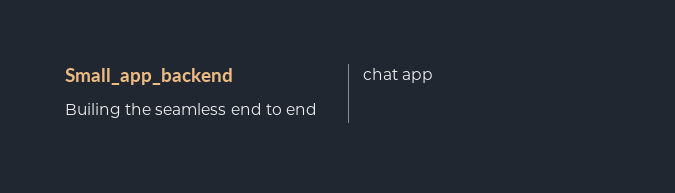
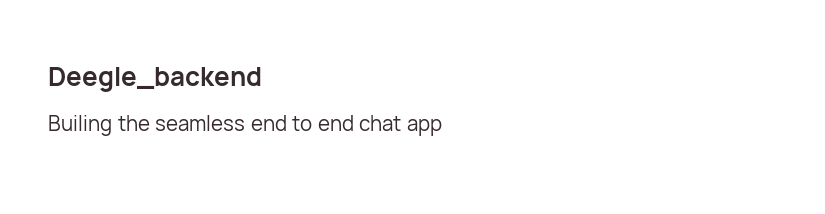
[65,68,233,85] Small_app_backend -> [48,67,262,92] Deegle_backend

